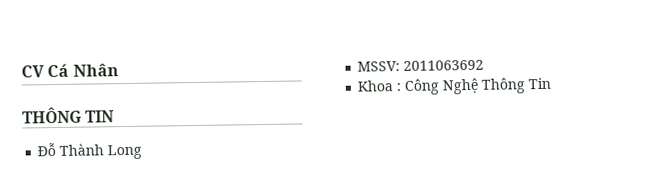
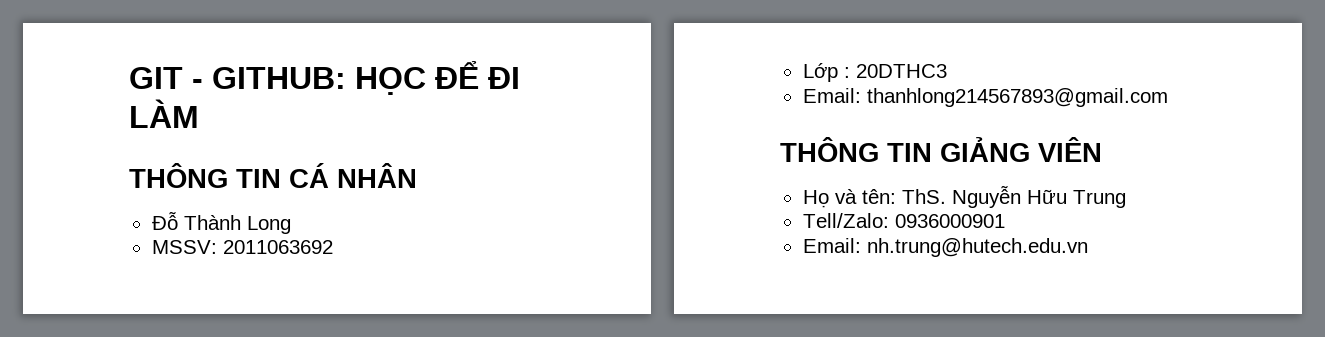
[21,63,119,78] [22,106,115,124] CV Cá Nhân // THÔNG TIN -> [129,61,520,95] [129,99,199,128] [129,163,417,188] GIT - GITHUB: HỌC ĐỂ ĐI LÀM // THÔNG TIN CÁ NHÂN
[357,77,552,95] Khoa : Công Nghệ Thông Tin -> [802,63,947,82] [802,88,1168,107] [780,137,1102,162] [802,186,1126,208] [802,213,1005,228] [802,238,1088,257] Lớp : 20DTHC3 // Email: thanhlong214567893@gmail.com // THÔNG TIN GIẢNG VIÊN // Họ và tên: ThS. Nguyễn Hữu Trung // Tell/Zalo: 0936000901 // Email: nh.trung@hutech.edu.vn

